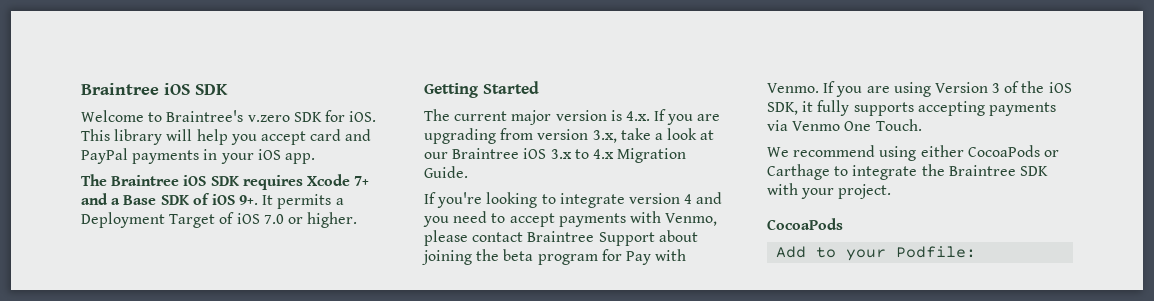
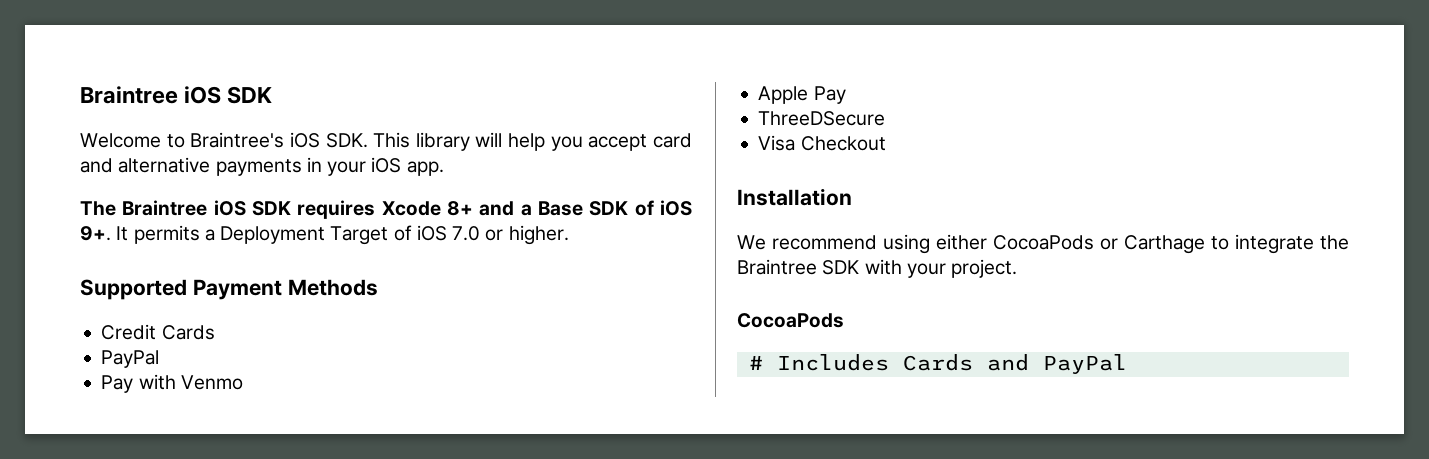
[247,110,377,122] v.zero SDK for iOS. -> [289,132,368,148] iOS SDK.
[81,148,128,164] PayPal -> [118,157,211,173] alternative
[354,176,370,186] 7+ -> [446,201,473,216] 8+
[424,81,539,98] [424,109,721,125] [424,128,715,144] [424,148,687,163] [424,166,468,178] [424,192,723,208] [423,211,718,227] [424,230,698,246] [422,249,687,265] [767,81,1072,97] [767,100,1056,116] [767,119,922,131] Getting Started // The current major version is 4.x. If you are upgrading from version 3.x, take a look at our Braintree iOS 3.x to 4.x Migration Guide. // If you're looking to integrate version 4 and you need to accept payments with Venmo, please contact Braintree Support about joining the beta program for Pay with Venmo. If you are using Version 3 of the iOS SDK, it fully supports accepting payments via Venmo One Touch. -> [80,279,378,300] [101,324,215,340] [101,350,160,368] [101,374,243,393] [758,86,846,104] [758,111,886,126] [758,135,886,151] [737,188,852,206] Supported Payment Methods // Credit Cards // PayPal // Pay with Venmo // Apple Pay // ThreeDSecure // Visa Checkout // Installation
[776,246,977,261] Add to your Podfile: -> [748,354,1127,374] # Includes Cards and PayPal

